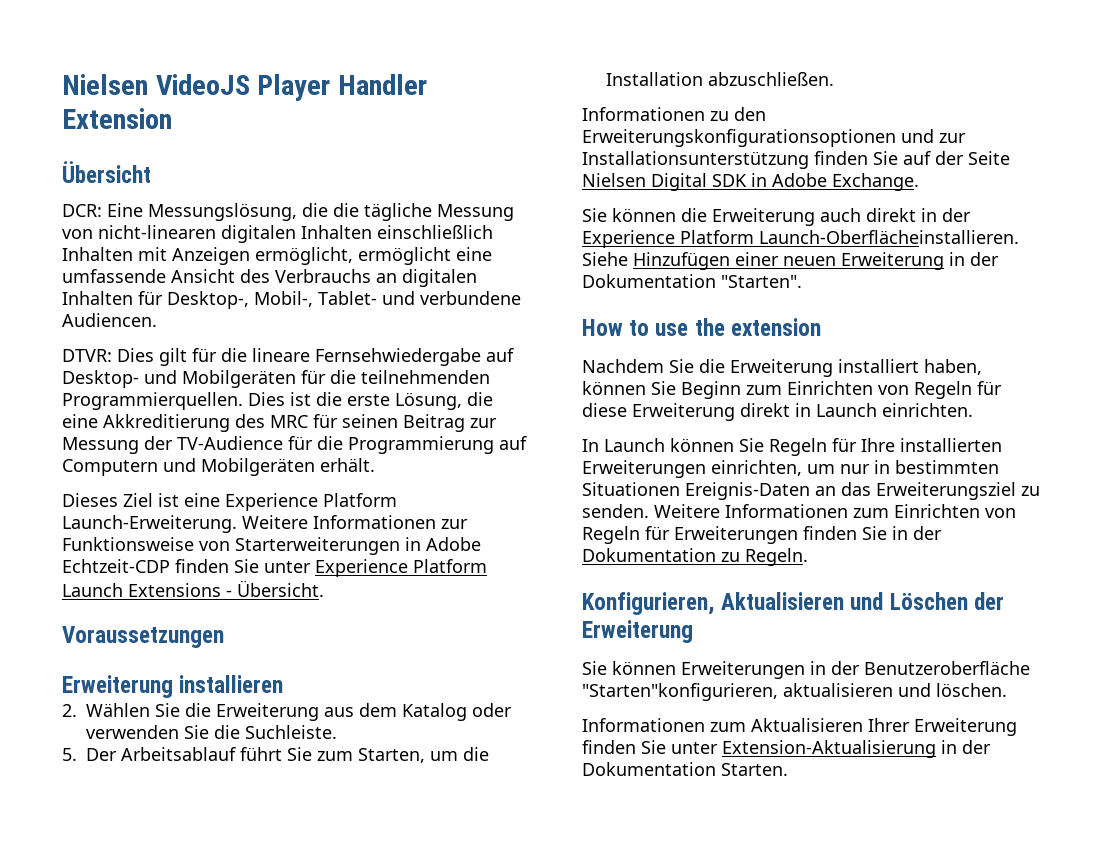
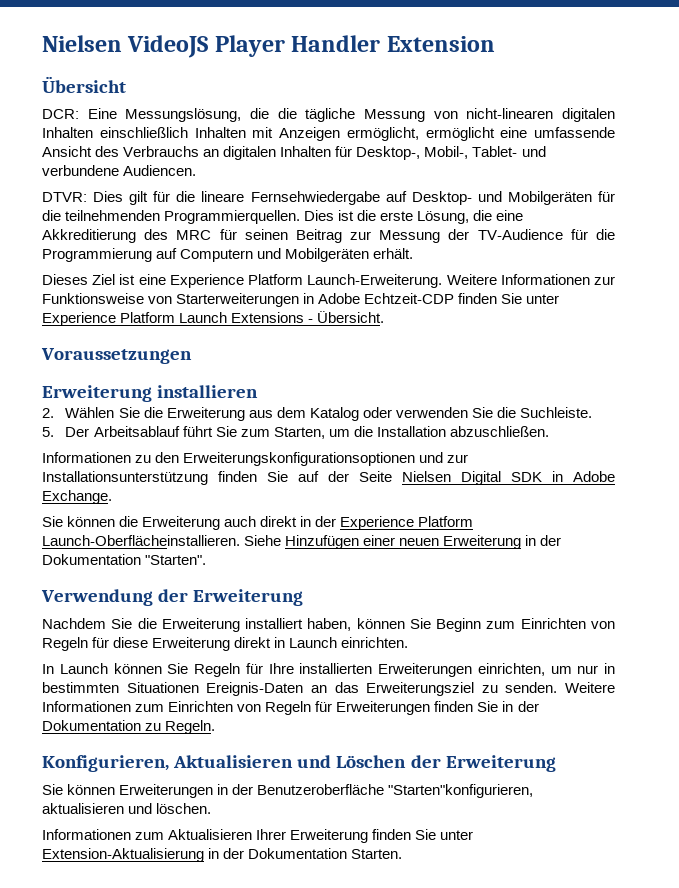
[582,318,821,336] How to use the extension -> [41,589,304,606] Verwendung der Erweiterung

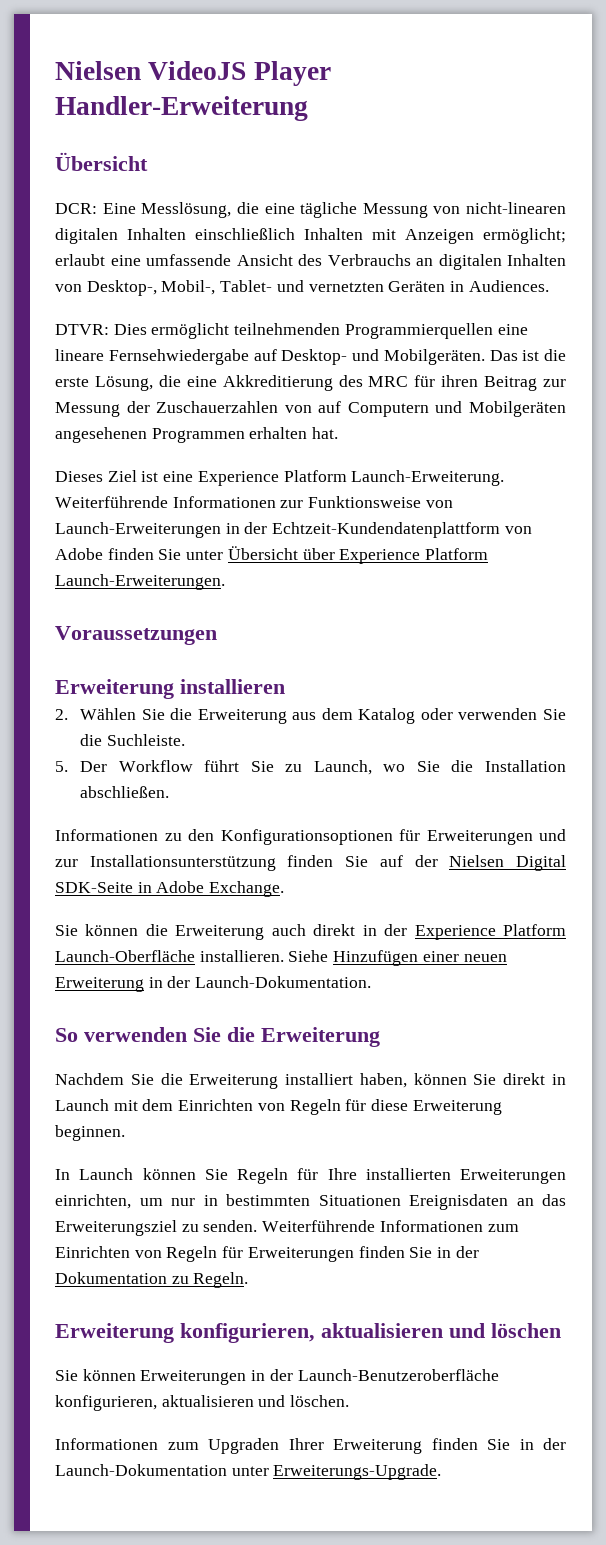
[291,35,495,52] Handler Extension -> [55,96,308,121] Handler-Erweiterung
[125,108,297,122] Messungslösung, die die -> [141,202,295,218] Messlösung, die eine
[346,127,495,141] ermöglicht, ermöglicht -> [483,228,566,244] [55,254,105,266] ermöglicht; erlaubt
[335,146,353,157] für -> [55,284,82,292] von
[42,165,197,176] [42,191,196,205] verbundene Audiencen. // DTVR: Dies gilt für die -> [308,280,549,292] [55,323,528,339] vernetzten Geräten in Audiences. // DTVR: Dies ermöglicht teilnehmenden Programmierquellen eine
[507,191,616,205] [42,210,335,224] Mobilgeräten für die teilnehmenden Programmierquellen. Dies -> [383,349,518,365] Mobilgeräten. Das
[244,229,288,240] seinen -> [441,375,479,387] ihren
[477,229,616,240] [42,248,414,262] TV-Audience für die Programmierung auf Computern und Mobilgeräten erhält. -> [156,401,566,417] [55,427,339,443] Zuschauerzahlen von auf Computern und Mobilgeräten angesehenen Programmen erhalten hat.
[446,274,497,285] Weitere -> [55,496,168,508] Weiterführende
[176,293,560,307] [42,311,385,326] Starterweiterungen in Adobe Echtzeit-CDP finden Sie unter Experience Platform Launch Extensions - Übersicht. -> [55,522,532,538] [55,546,489,564] [55,574,225,590] Launch-Erweiterungen in der Echtzeit-Kundendatenplattform von Adobe finden Sie unter Übersicht über Experience Platform Launch-Erweiterungen.
[93,426,180,437] Arbeitsablauf -> [118,760,193,772] Workflow
[240,427,350,439] zum Starten, um -> [285,760,440,775] zu Launch, wo Sie
[449,426,549,437] abzuschließen. -> [80,786,170,798] abschließen.
[183,452,416,466] Erweiterungskonfigurationsoptionen -> [220,829,533,845] Konfigurationsoptionen für Erweiterungen
[359,471,392,482] Seite -> (438, 861) none
[511,472,542,482] SDK -> [55,882,133,893] SDK-Seite
[42,535,240,546] Launch-Oberflächeinstallieren. -> [55,950,284,962] Launch-Oberfläche installieren.
[42,554,207,565] [41,589,189,606] Dokumentation "Starten". // Verwendung der -> [195,976,372,988] [55,1027,255,1042] Launch-Dokumentation. // So verwenden Sie die
[436,618,516,632] Beginn zum -> [503,1073,566,1085] [55,1099,174,1111] direkt in Launch mit dem
[234,637,409,648] direkt in Launch einrichten. -> [55,1125,125,1141] beginnen.
[206,682,304,696] Ereignis-Daten -> [409,1194,508,1210] Ereignisdaten
[565,682,615,693] Weitere -> [262,1220,376,1232] Weiterführende
[42,755,556,772] Konfigurieren, Aktualisieren und Löschen der Erweiterung -> [55,1323,561,1343] Erweiterung konfigurieren, aktualisieren und löschen
[257,784,534,798] Benutzeroberfläche "Starten"konfigurieren, -> [297,1369,499,1381] [55,1395,157,1411] Launch-Benutzeroberfläche konfigurieren,
[168,829,253,840] Aktualisieren -> [208,1438,279,1454] Upgraden
[440,830,474,840] [42,848,403,862] unter Extension-Aktualisierung in der Dokumentation Starten. -> [519,1438,566,1450] [55,1464,442,1480] in der Launch-Dokumentation unter Erweiterungs-Upgrade.

